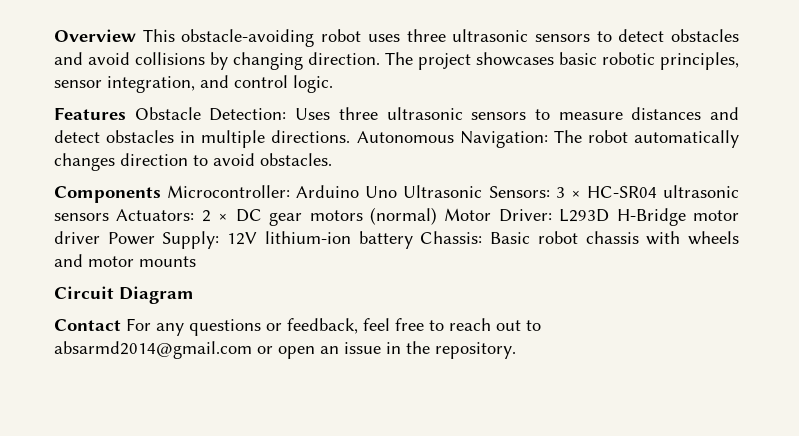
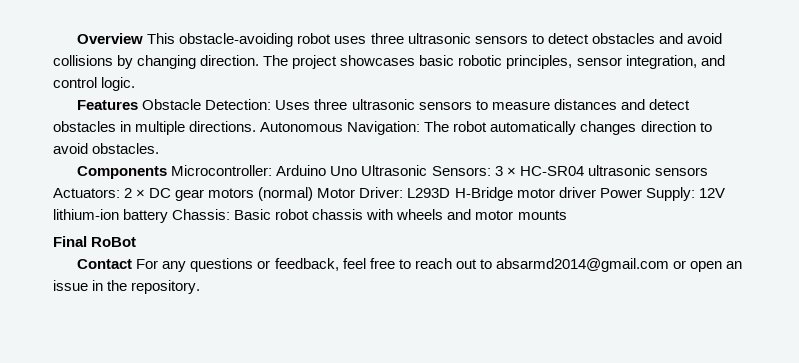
[54,286,194,304] Circuit Diagram -> [53,236,137,247] Final RoBot

